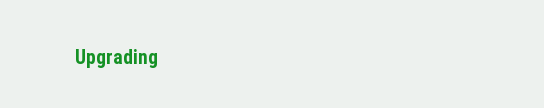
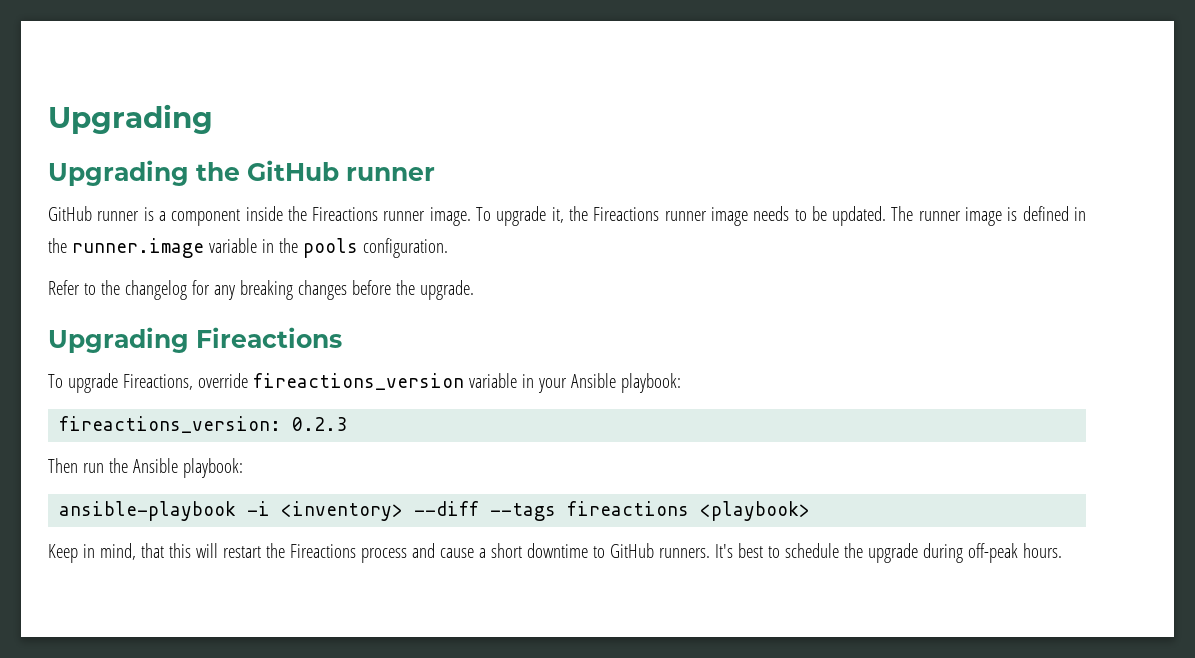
[75,49,158,68] Upgrading -> [48,104,213,134] [48,160,435,186] [48,206,1086,226] [48,238,448,258] [48,280,474,300] [48,327,342,353] [48,373,681,393] [59,416,348,433] [48,458,243,478] [59,501,811,521] [48,543,1062,563] Upgrading // Upgrading the GitHub runner // GitHub runner is a component inside the Fireactions runner image. To upgrade it, the Fireactions runner image needs to be updated. The runner image is defined in the runner.image variable in the pools configuration. // Refer to the changelog for any breaking changes before the upgrade. // Upgrading Fireactions // To upgrade Fireactions, override fireactions_version variable in your Ansible playbook: // fireactions_version: 0.2.3 // Then run the Ansible playbook: // ansible-playbook -i <inventory> --diff --tags fireactions <playbook> // Keep in mind, that this will restart the Fireactions process and cause a short downtime to GitHub runners. It's best to schedule the upgrade during off-peak hours.

